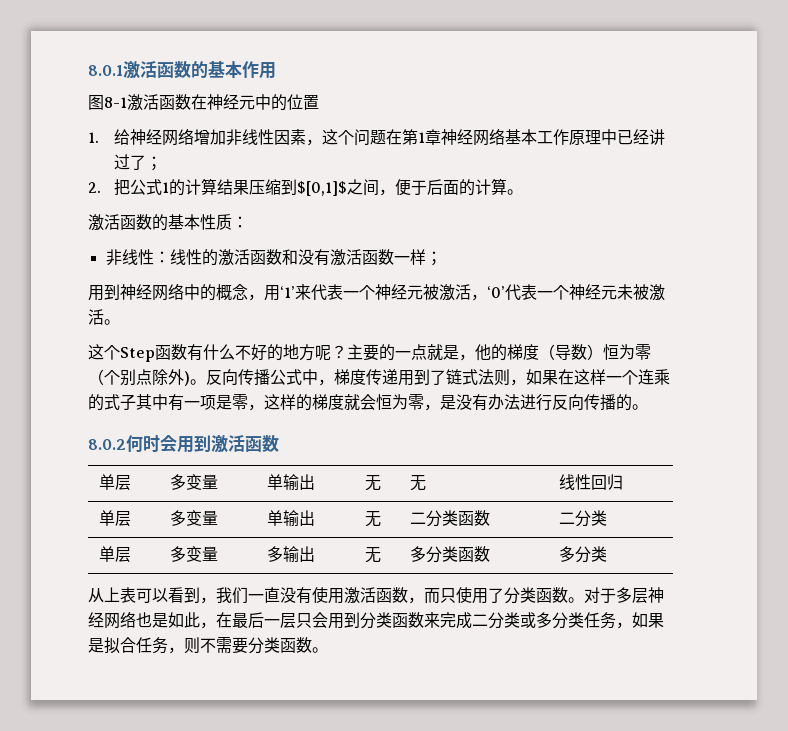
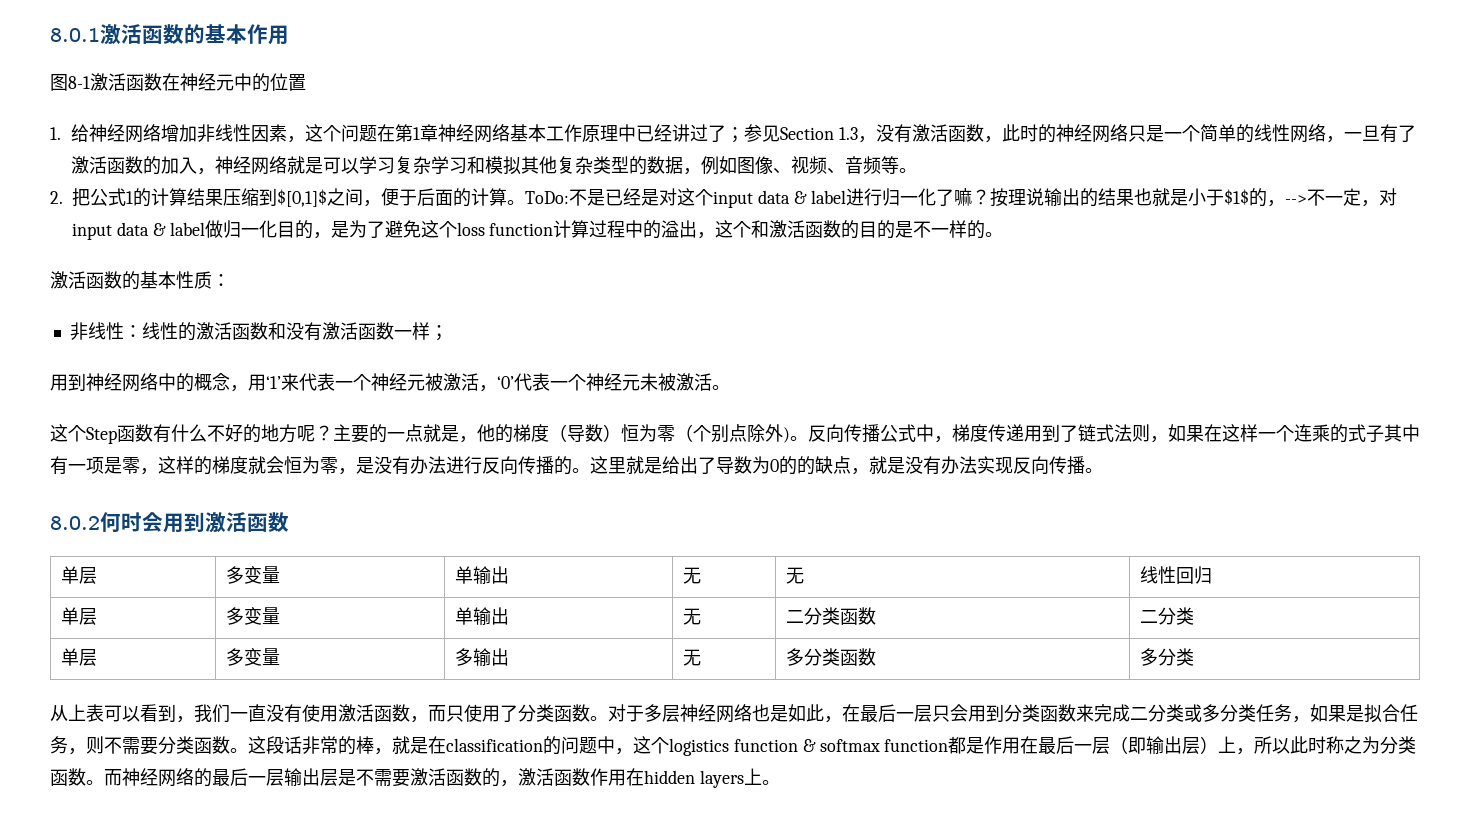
(162, 163) none -> [743,124,1416,143] [70,156,917,175] 参见Section 1.3，没有激活函数，此时的神经网络只是一个简单的线性网络，一旦有了激活函数的加入，神经网络就是可以学习复杂学习和模拟其他复杂类型的数据，例如图像、视频、音频等。
(523, 192) none -> [525,188,1397,208] [72,220,1004,240] ToDo:不是已经是对这个input data & label进行归一化了嘛？按理说输出的结果也就是小于$1$的，-->不一定，对input data & label做归一化目的，是为了避免这个loss function计算过程中的溢出，这个和激活函数的目的是不一样的。
(648, 407) none -> [590,456,1103,475] 这里就是给出了导数为0的的缺点，就是没有办法实现反向传播。
(328, 650) none -> [248,736,1417,756] [50,768,780,788] 这段话非常的棒，就是在classification的问题中，这个logistics function & softmax function都是作用在最后一层（即输出层）上，所以此时称之为分类函数。而神经网络的最后一层输出层是不需要激活函数的，激活函数作用在hidden layers上。

